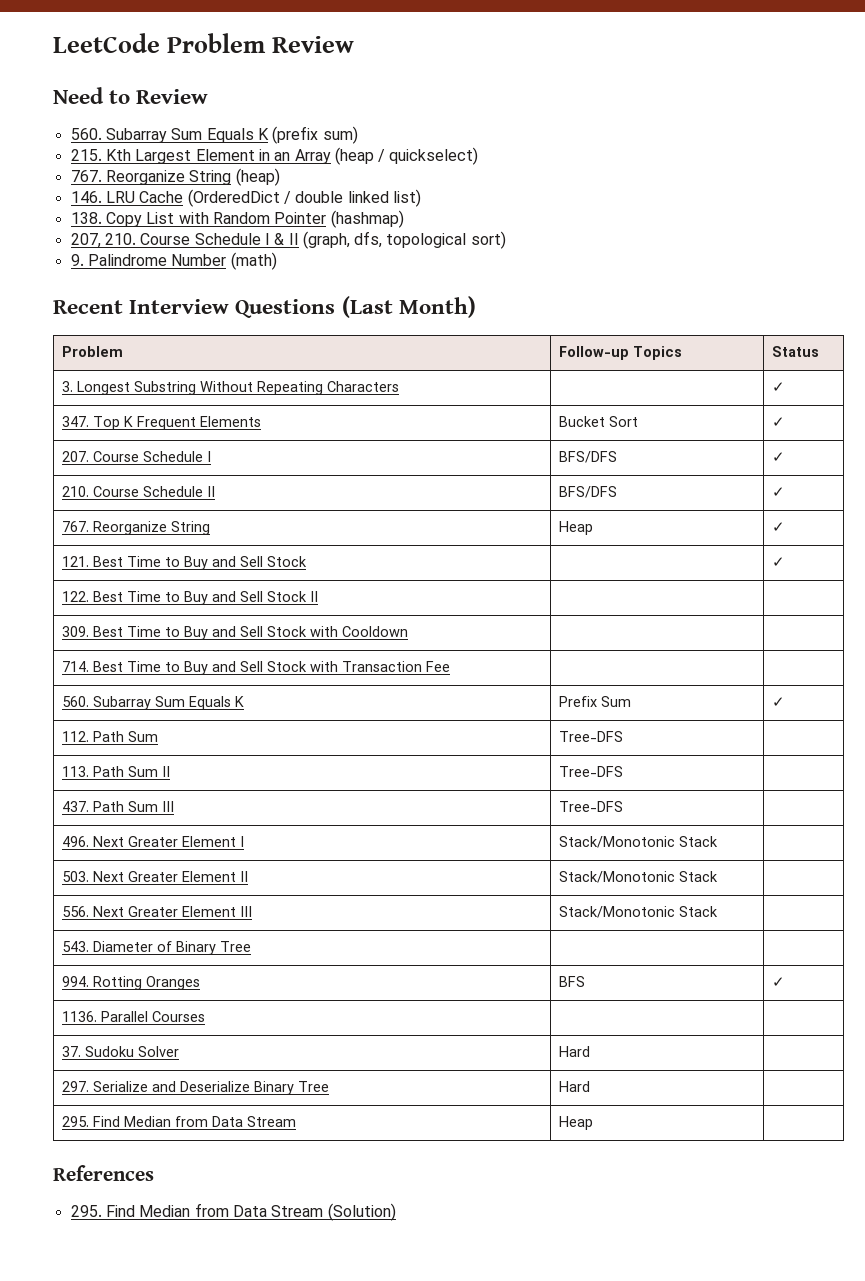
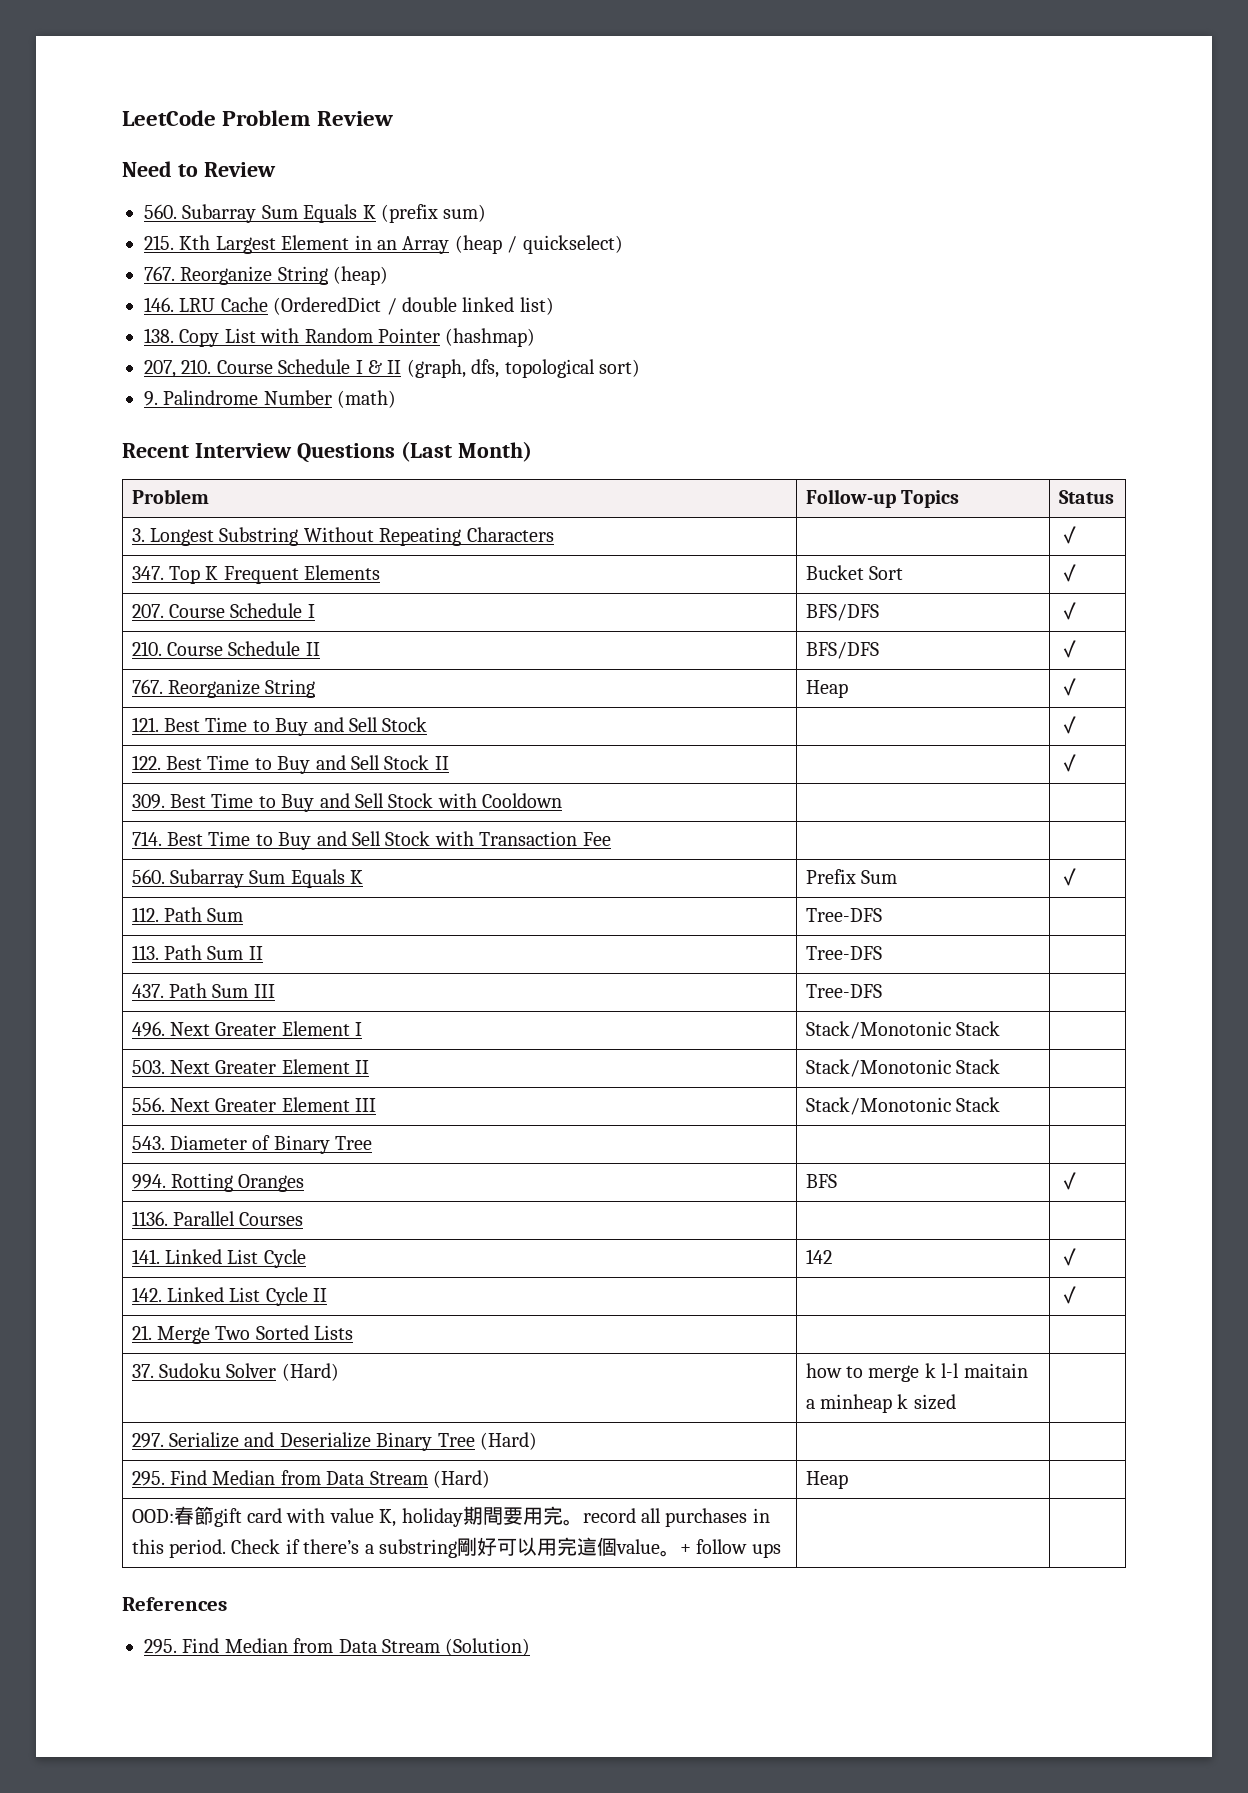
(319, 596) none -> [1058,754,1079,772] ✓
[62,1046,180,1057] [559,1046,591,1057] 37. Sudoku Solver | Hard -> [131,1249,306,1268] [805,1249,832,1264] [1058,1248,1079,1266] [131,1287,328,1306] [1058,1286,1079,1304] [131,1325,354,1344] [131,1363,339,1381] [805,1363,1028,1382] [805,1394,956,1413] 141. Linked List Cycle | 142 | ✓ // 142. Linked List Cycle II | | ✓ // 21. Merge Two Sorted Lists | | // 37. Sudoku Solver (Hard) | how to merge k l-l maitain a minheap k sized
[559,1081,591,1092] [62,1116,297,1127] [559,1116,594,1130] | Hard | // 295. Find Median from Data Stream | Heap | -> [479,1432,537,1450] [131,1470,490,1488] [805,1471,848,1489] [131,1506,770,1527] [131,1537,781,1558] (Hard) | | // 295. Find Median from Data Stream (Hard) | Heap | // OOD:春節gift card with value K, holiday期間要用完。record all purchases in this period. Check if there’s a substring剛好可以用完這個value。+ follow ups | |

